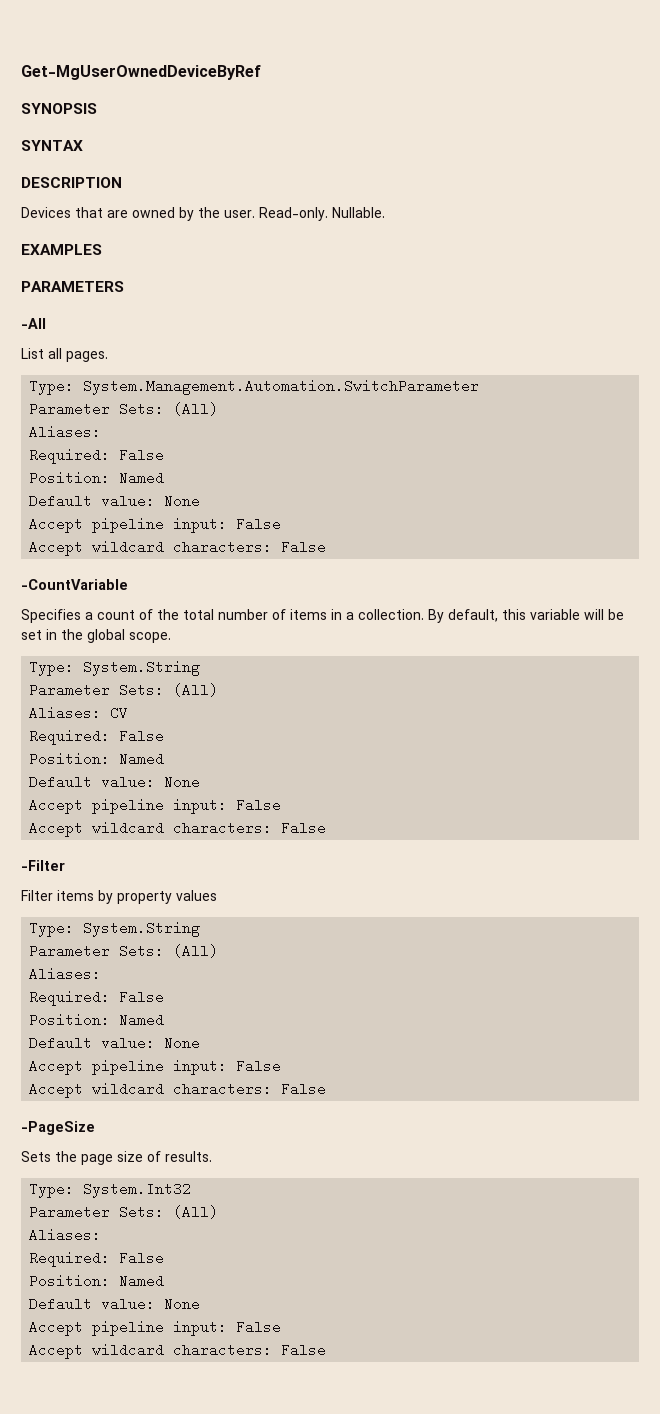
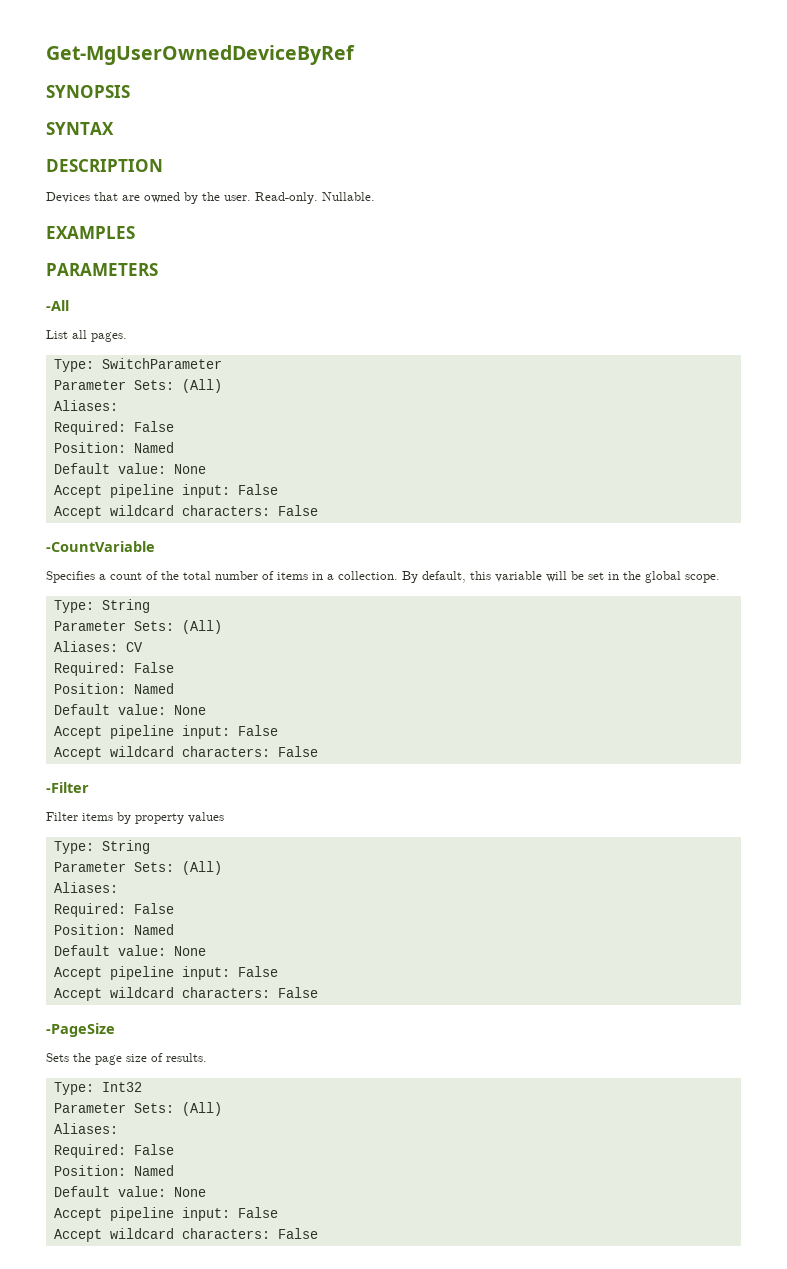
[83,379,480,395] System.Management.Automation.SwitchParameter -> [101,358,222,369] SwitchParameter
[83,660,201,676] System.String -> [101,599,150,613] String
[83,921,201,937] System.String -> [101,840,150,854] String
[83,1182,192,1198] System.Int32 -> [101,1082,142,1092] Int32

